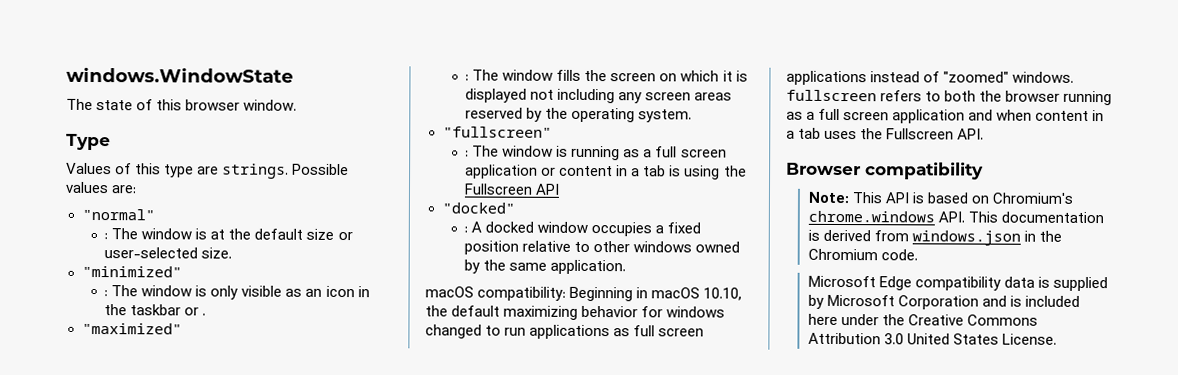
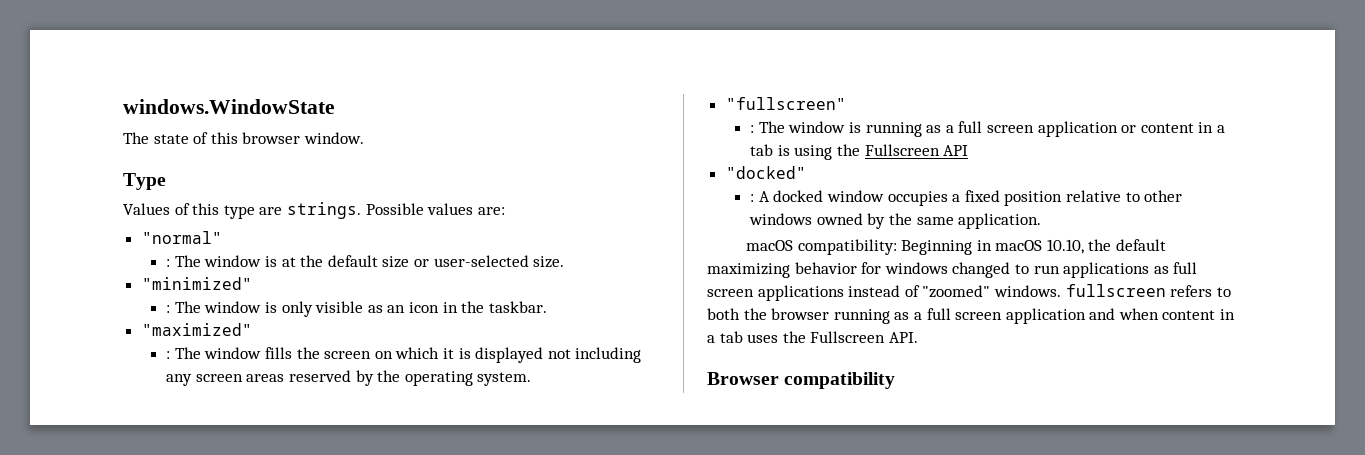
[130,304,207,316] taskbar or . -> [488,301,547,313] taskbar.
[807,191,1073,204] [807,210,1104,224] [807,229,1062,246] [807,248,918,261] [807,275,1108,292] [807,294,1080,310] [807,313,1038,326] [807,332,1057,345] // Note: This API is based on Chromium's chrome.windows API. This documentation is derived from windows.json in the Chromium code. // Microsoft Edge compatibility data is supplied by Microsoft Corporation and is included here under the Creative Commons Attribution 3.0 United States License. -> (896, 380) none

